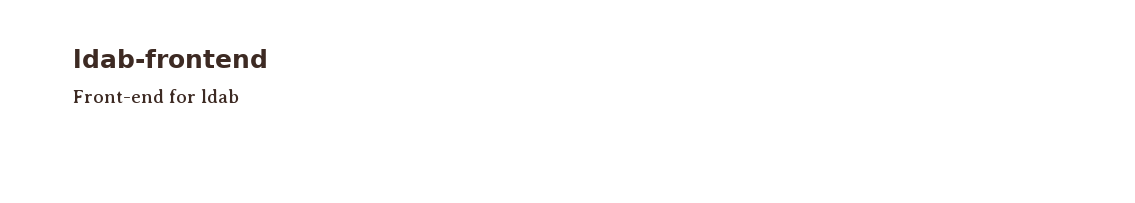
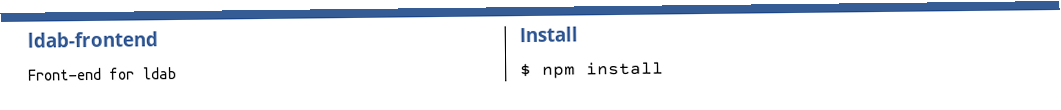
(240, 96) none -> [519,26,578,43] [520,61,664,79] // Install // $ npm install

